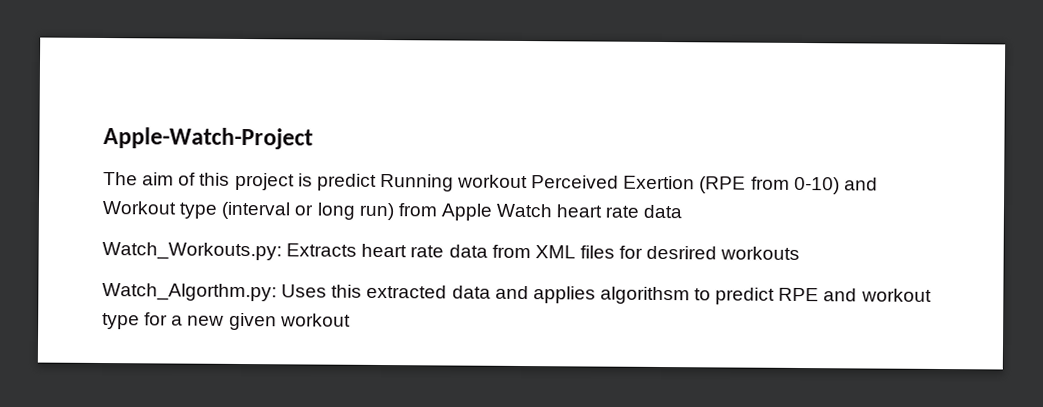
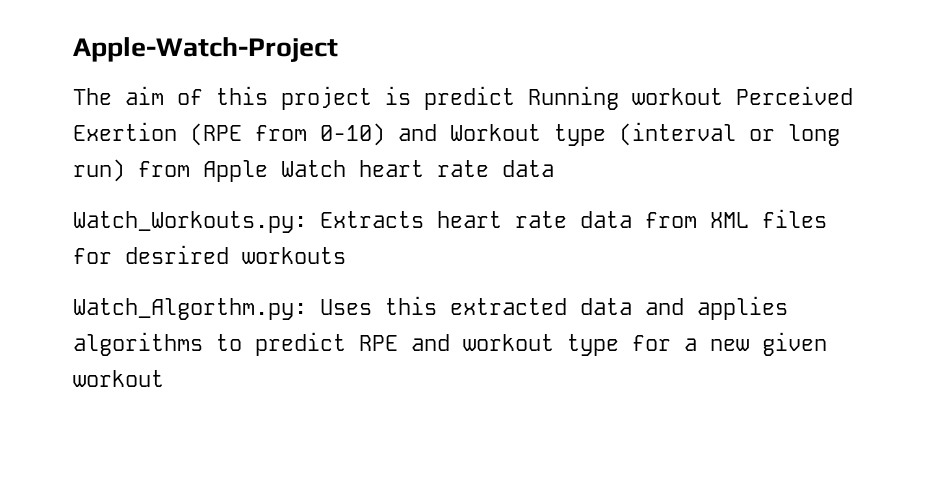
[599,286,690,305] algorithsm -> [73,332,203,356] algorithms

